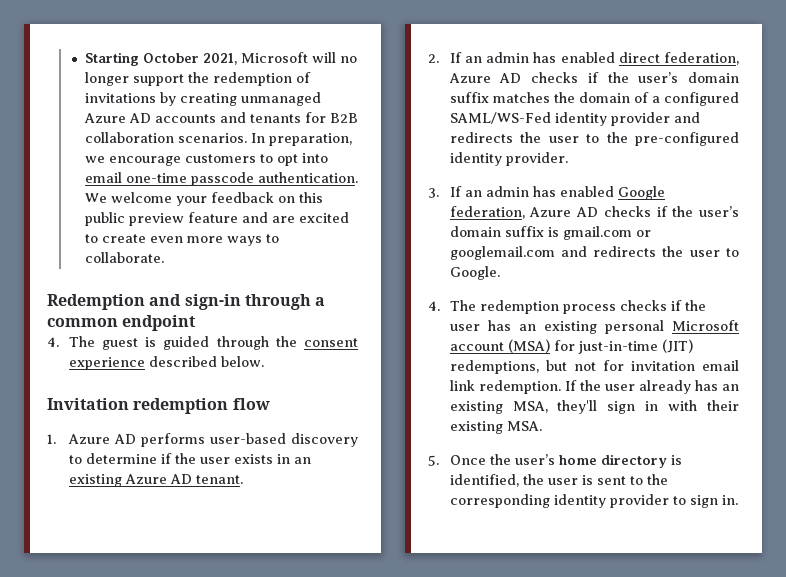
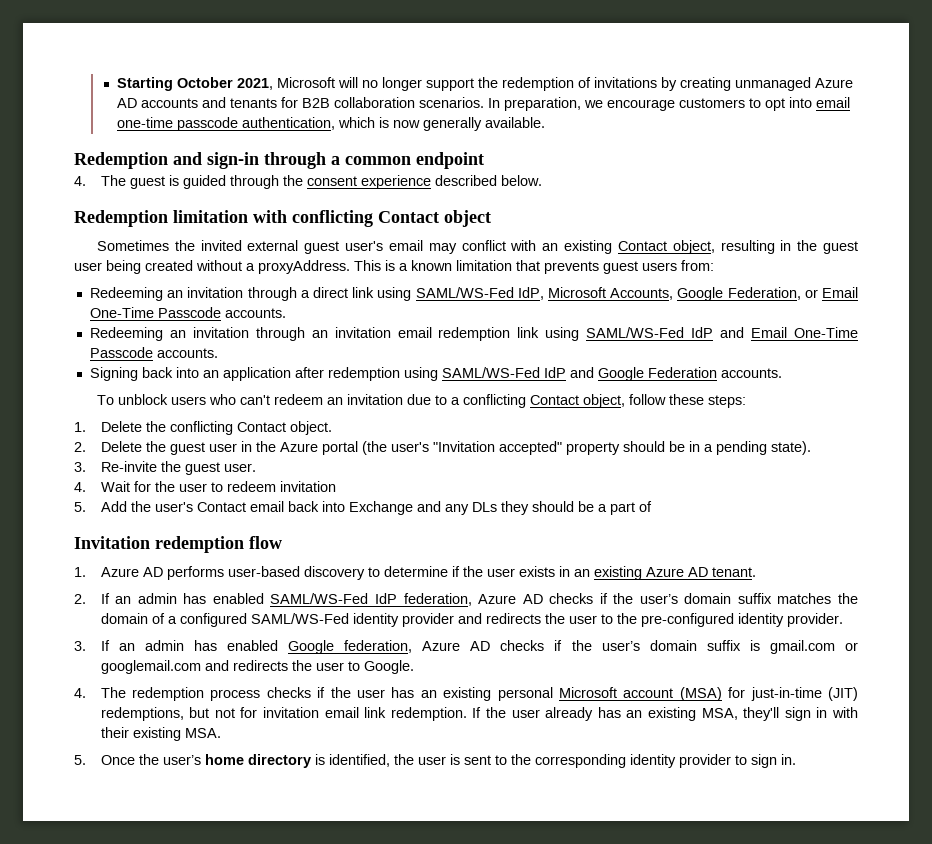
[257,172,358,183] [84,192,323,206] [84,212,349,226] [84,234,279,246] [84,252,164,263] authentication. We welcome your feedback on this public preview feature and are excited to create even more ways to collaborate. -> [241,117,545,131] authentication, which is now generally available.
(264, 361) none -> [74,210,491,227] [96,240,858,254] [74,260,714,274] [89,287,859,301] [89,307,286,318] [89,327,858,341] [89,347,218,358] [89,367,782,381] [96,394,746,408] [74,421,332,435] [74,441,811,455] [74,461,256,475] [74,481,336,492] [74,501,652,515] // Redemption limitation with conflicting Contact object // Sometimes the invited external guest user's email may conflict with an existing Contact object, resulting in the guest user being created without a proxyAddress. This is a known limitation that prevents guest users from: // Redeeming an invitation through a direct link using SAML/WS-Fed IdP, Microsoft Accounts, Google Federation, or Email One-Time Passcode accounts. // Redeeming an invitation through an invitation email redemption link using SAML/WS-Fed IdP and Email One-Time Passcode accounts. // Signing back into an application after redemption using SAML/WS-Fed IdP and Google Federation accounts. // To unblock users who can't redeem an invitation due to a conflicting Contact object, follow these steps: // 1. Delete the conflicting Contact object. // 2. Delete the guest user in the Azure portal (the user's "Invitation accepted" property should be in a pending state). // 3. Re-invite the guest user. // 4. Wait for the user to redeem invitation // 5. Add the user's Contact email back into Exchange and any DLs they should be a part of
[618,52,660,63] direct -> [270,593,397,604] SAML/WS-Fed IdP

